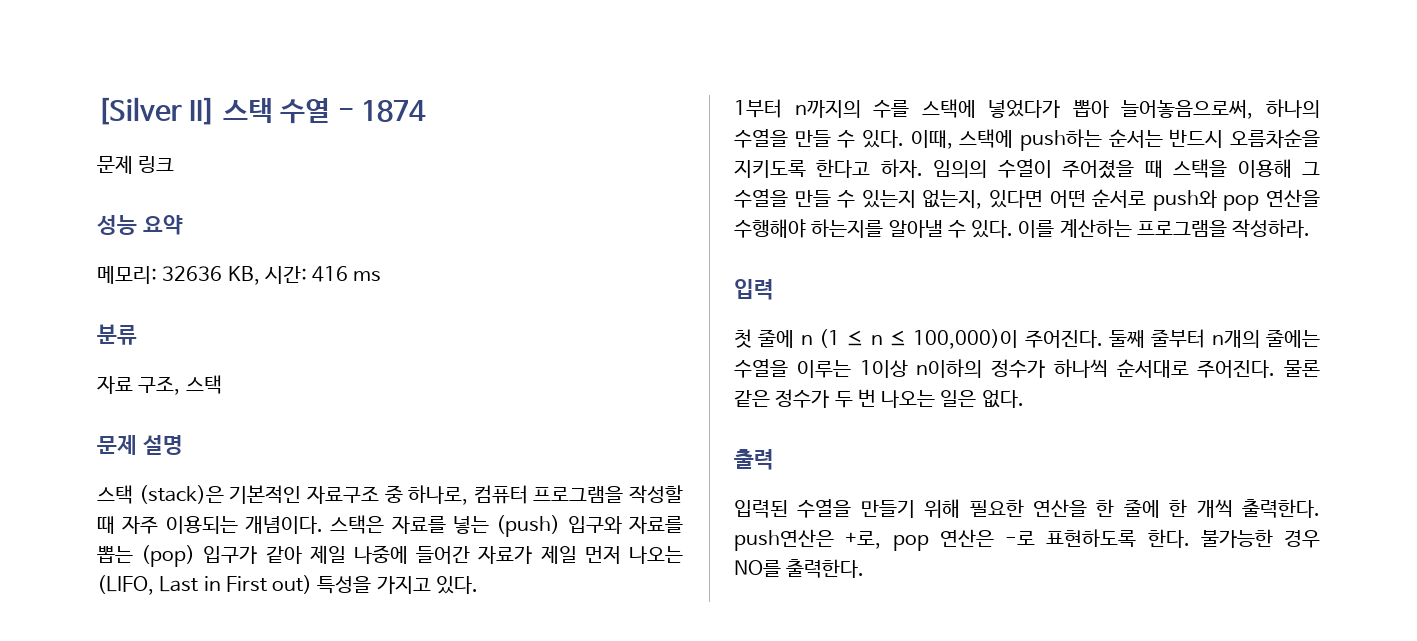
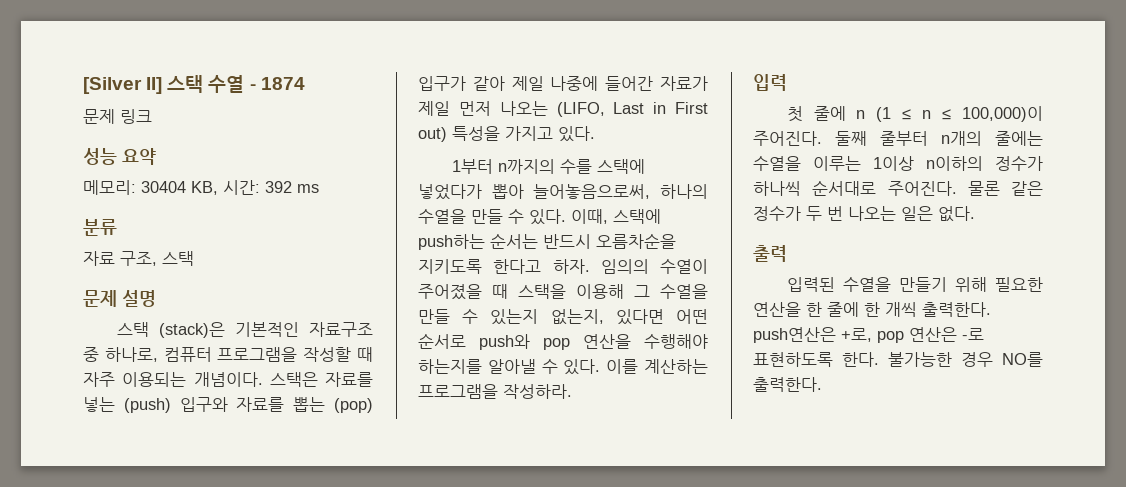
[162,266,223,281] 32636 -> [141,181,186,193] 30404
[312,266,349,282] 416 -> [265,181,292,193] 392

